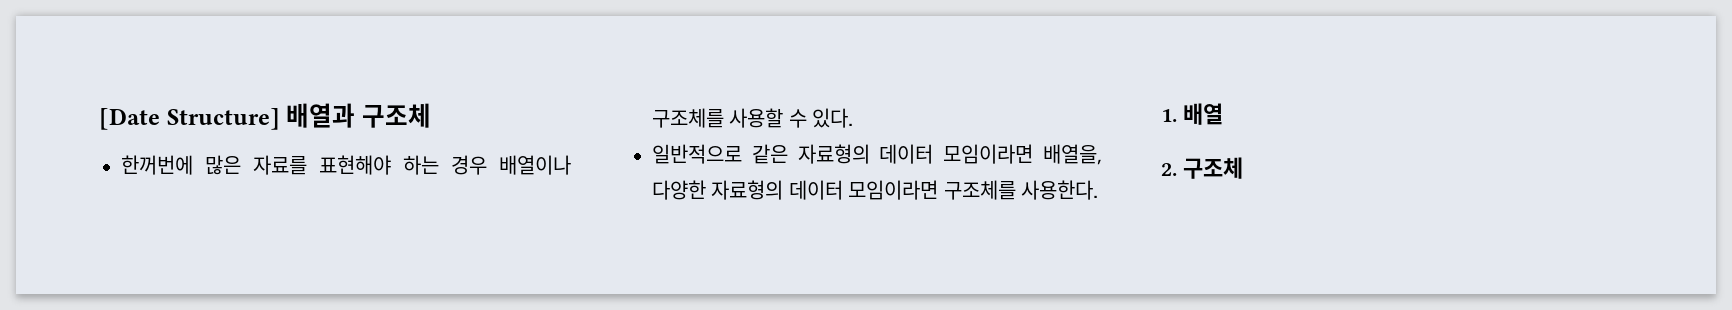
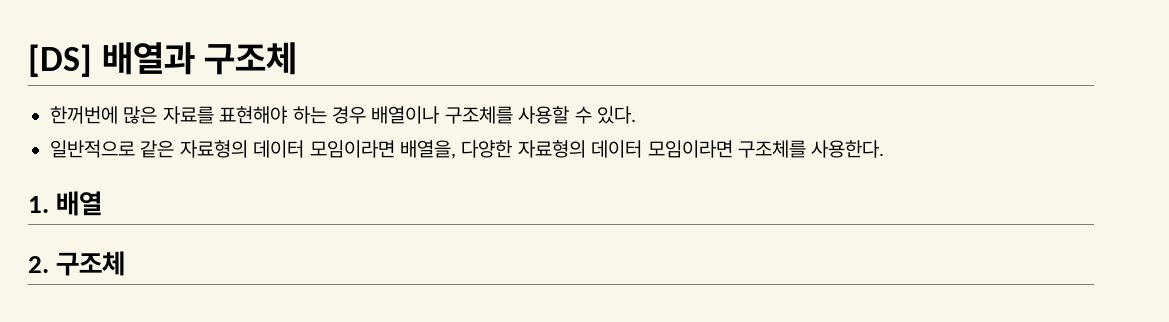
[99,108,280,130] [Date Structure] -> [28,44,92,77] [DS]

